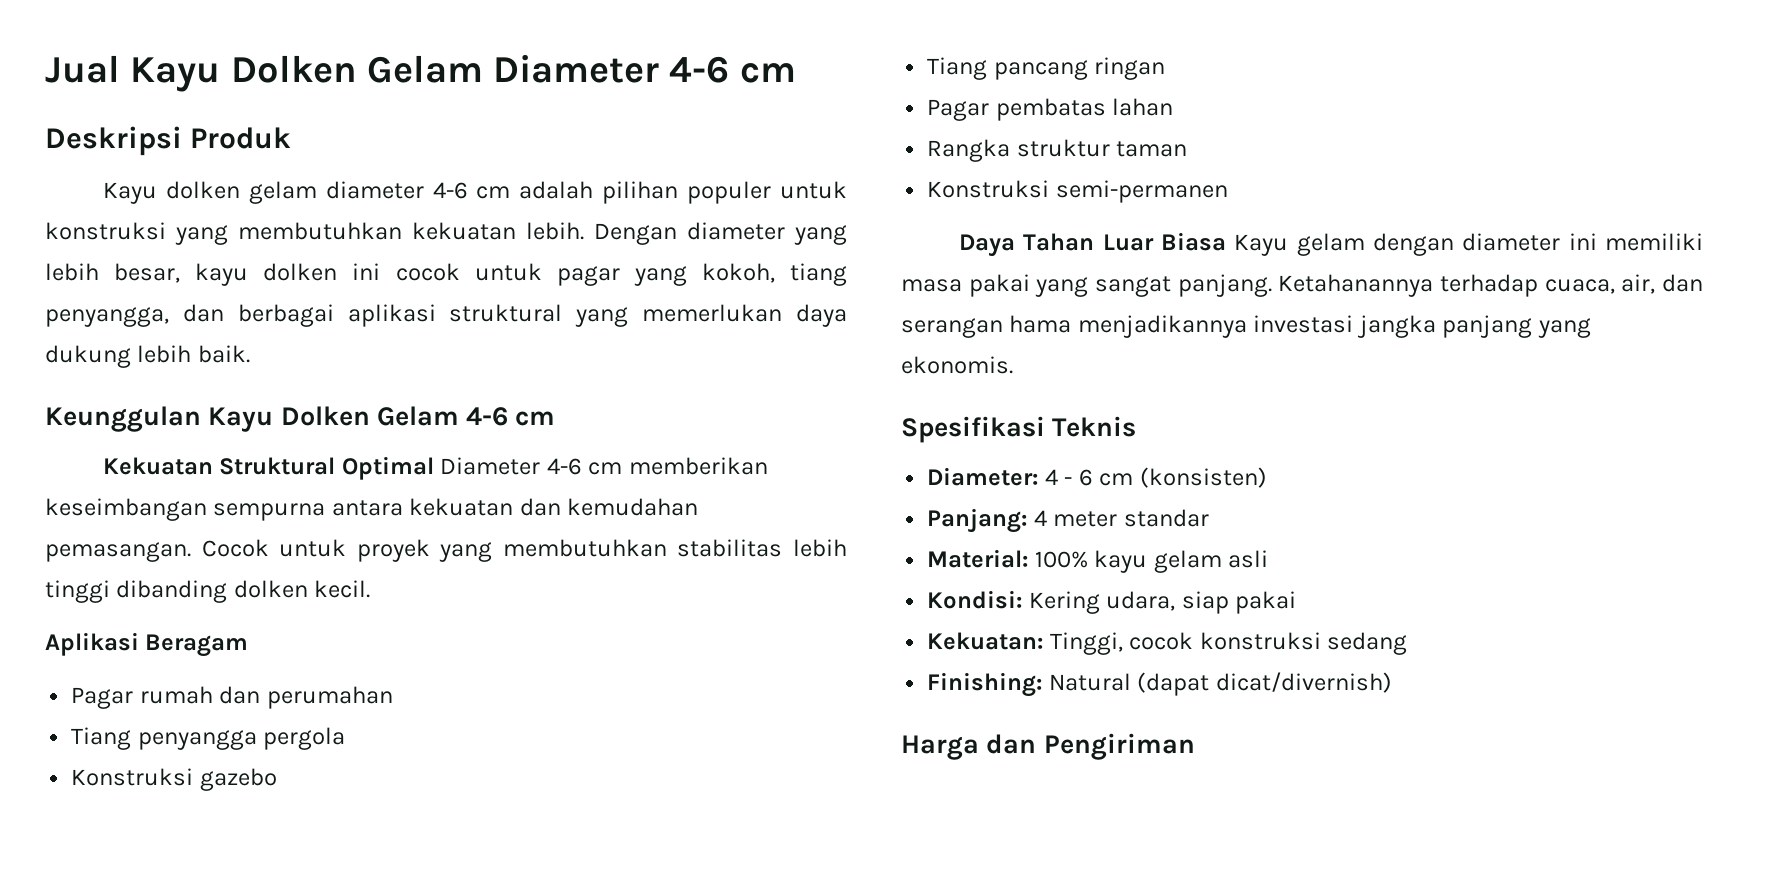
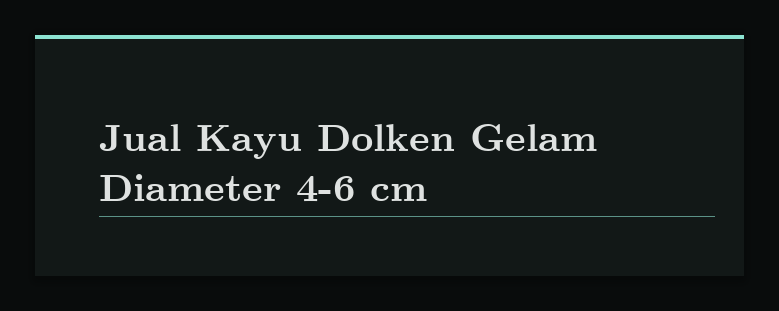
[45,126,292,156] [102,181,848,204] [45,222,847,245] [45,263,848,286] [45,304,847,327] [45,345,250,368] [45,406,556,432] [102,456,768,480] [45,498,699,521] [45,539,847,562] [45,580,371,603] [45,632,249,657] [71,686,393,709] [71,727,346,750] [71,768,277,791] [927,57,1166,80] [927,98,1174,121] [927,139,1188,162] [927,180,1228,203] [958,232,1703,257] [901,274,1703,297] [901,315,1591,338] [901,356,1013,374] [901,416,1137,443] [927,467,1267,488] [927,508,1209,533] [927,549,1269,573] [927,590,1297,614] [927,632,1408,655] [927,672,1392,697] [901,733,1195,760] // Deskripsi Produk // Kayu dolken gelam diameter 4-6 cm adalah pilihan populer untuk konstruksi yang membutuhkan kekuatan lebih. Dengan diameter yang lebih besar, kayu dolken ini cocok untuk pagar yang kokoh, tiang penyangga, dan berbagai aplikasi struktural yang memerlukan daya dukung lebih baik. // Keunggulan Kayu Dolken Gelam 4-6 cm // Kekuatan Struktural Optimal Diameter 4-6 cm memberikan keseimbangan sempurna antara kekuatan dan kemudahan pemasangan. Cocok untuk proyek yang membutuhkan stabilitas lebih tinggi dibanding dolken kecil. // Aplikasi Beragam // Pagar rumah dan perumahan // Tiang penyangga pergola // Konstruksi gazebo // Tiang pancang ringan // Pagar pembatas lahan // Rangka struktur taman // Konstruksi semi-permanen // Daya Tahan Luar Biasa Kayu gelam dengan diameter ini memiliki masa pakai yang sangat panjang. Ketahanannya terhadap cuaca, air, dan serangan hama menjadikannya investasi jangka panjang yang ekonomis. // Spesifikasi Teknis // Diameter: 4 - 6 cm (konsisten) // Panjang: 4 meter standar // Material: 100% kayu gelam asli // Kondisi: Kering udara, siap pakai // Kekuatan: Tinggi, cocok konstruksi sedang // Finishing: Natural (dapat dicat/divernish) // Harga dan Pengiriman -> (427, 192) none

